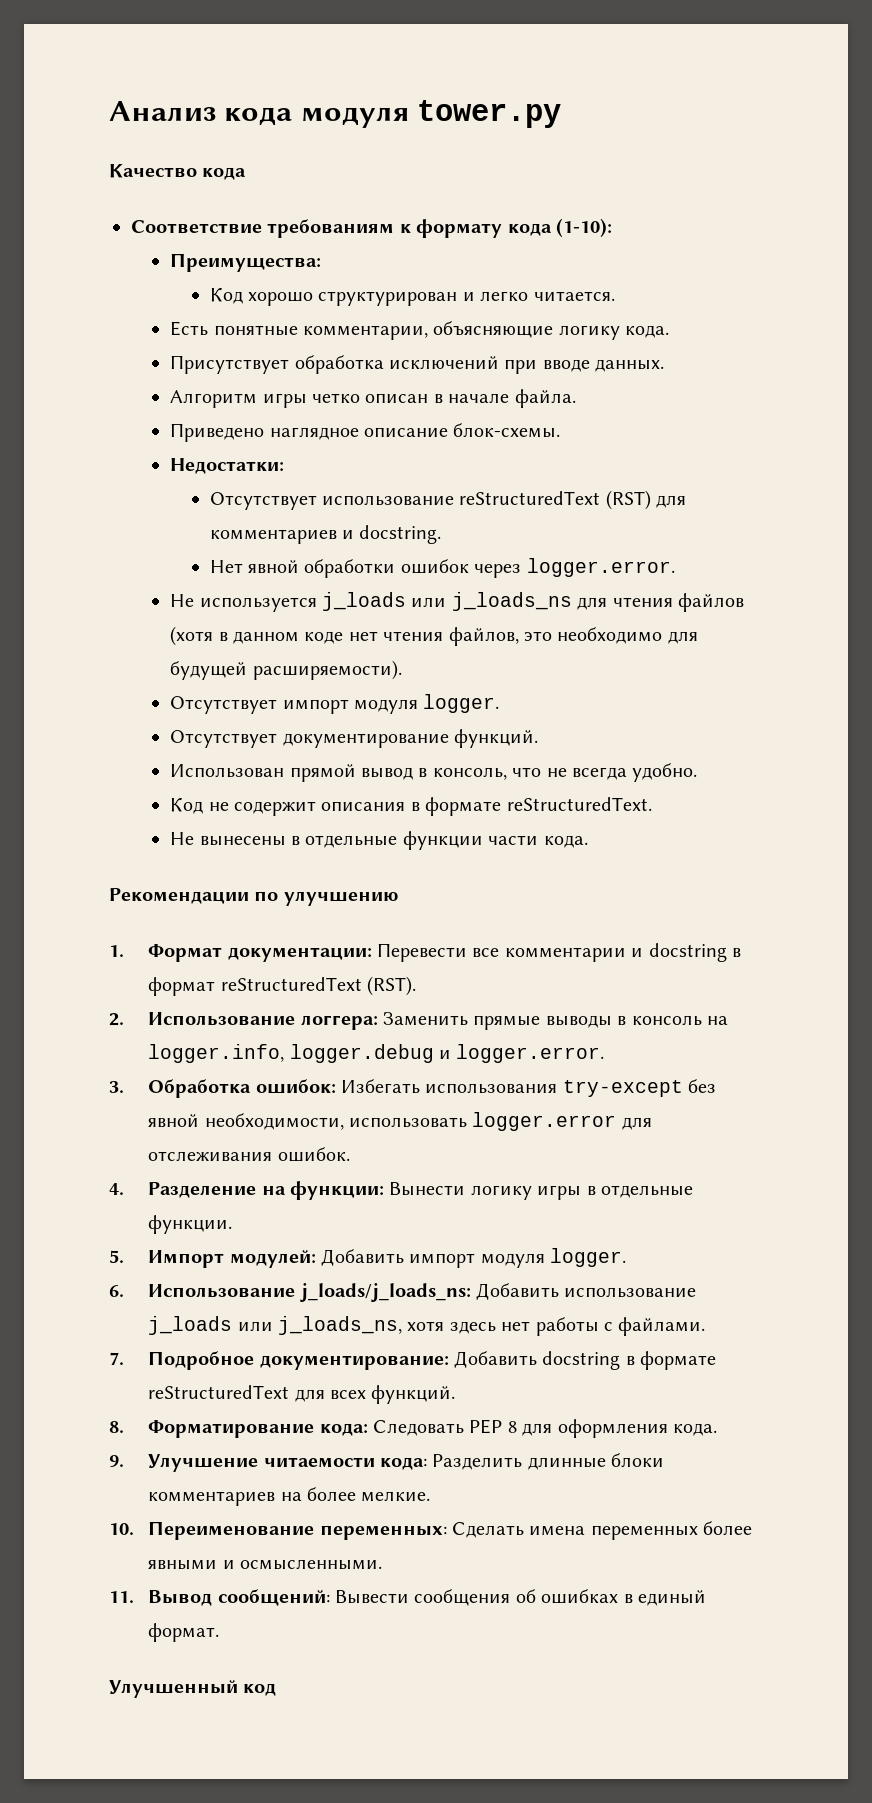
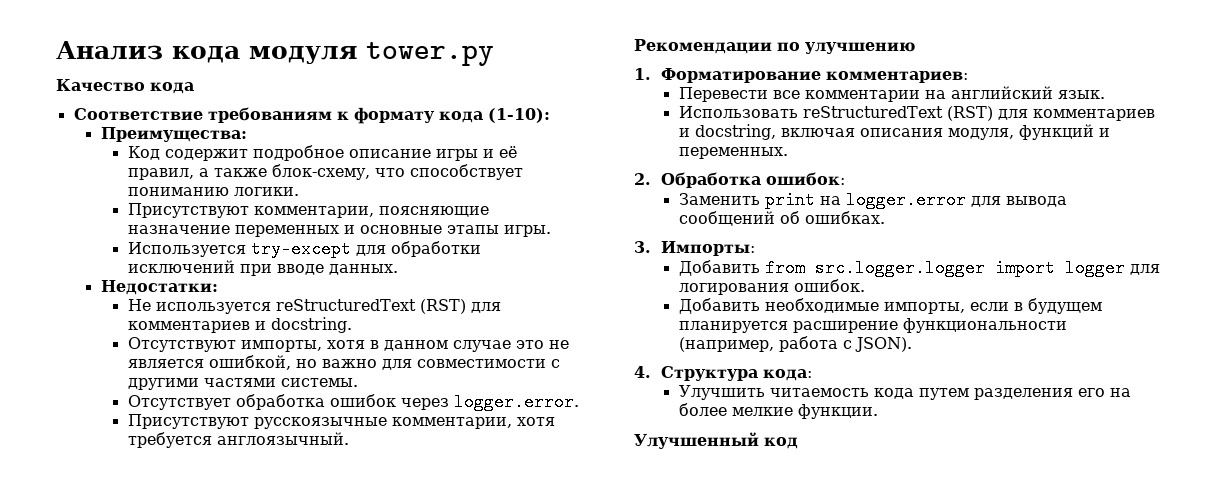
[247,291,615,306] [170,321,670,340] [170,355,665,374] [170,389,576,408] [170,423,561,442] хорошо структурирован и легко читается. // Есть понятные комментарии, объясняющие логику кода. // Присутствует обработка исключений при вводе данных. // Алгоритм игры четко описан в начале файла. // Приведено наглядное описание блок-схемы. -> [164,145,517,161] [127,164,523,180] [127,187,299,196] [127,203,489,218] [127,225,551,237] [127,240,481,258] [127,260,398,276] содержит подробное описание игры и её правил, а также блок-схему, что способствует пониманию логики. // Присутствуют комментарии, поясняющие назначение переменных и основные этапы игры. // Используется try-except для обработки исключений при вводе данных.
[209,492,454,510] Отсутствует использование -> [127,299,271,314] Не используется
[209,558,675,578] [170,592,745,612] [170,626,698,646] [170,660,402,680] [170,694,500,714] [170,729,539,748] [170,763,698,782] [170,797,652,816] [170,831,588,850] Нет явной обработки ошибок через logger.error. // Не используется j_loads или j_loads_ns для чтения файлов (хотя в данном коде нет чтения файлов, это необходимо для будущей расширяемости). // Отсутствует импорт модуля logger. // Отсутствует документирование функций. // Использован прямой вывод в консоль, что не всегда удобно. // Код не содержит описания в формате reStructuredText. // Не вынесены в отдельные функции части кода. -> [127,337,569,352] [127,355,560,370] [127,378,358,390] [127,393,579,411] [127,414,555,429] [127,432,349,448] Отсутствуют импорты, хотя в данном случае это не является ошибкой, но важно для совместимости с другими частями системы. // Отсутствует обработка ошибок через logger.error. // Присутствуют русскоязычные комментарии, хотя требуется англоязычный.
[148,944,372,962] Формат документации: -> [661,68,969,83] Форматирование комментариев: //
[631,943,742,962] [148,976,417,996] [109,1012,729,1030] [148,1044,605,1063] [109,1079,717,1098] [148,1112,652,1131] [148,1147,350,1162] [109,1181,694,1200] [148,1215,233,1234] [109,1248,627,1268] [109,1283,697,1302] [148,1316,706,1336] [109,1351,717,1370] [148,1385,456,1404] [109,1419,718,1438] [109,1453,665,1472] [148,1487,431,1506] [109,1521,753,1540] [148,1559,383,1570] [109,1589,707,1606] [148,1623,220,1642] и docstring в формат reStructuredText (RST). // 2. Использование логгера: Заменить прямые выводы в консоль на logger.info, logger.debug и logger.error. // 3. Обработка ошибок: Избегать использования try-except без явной необходимости, использовать logger.error для отслеживания ошибок. // 4. Разделение на функции: Вынести логику игры в отдельные функции. // 5. Импорт модулей: Добавить импорт модуля logger. // 6. Использование j_loads/j_loads_ns: Добавить использование j_loads или j_loads_ns, хотя здесь нет работы с файлами. // 7. Подробное документирование: Добавить docstring в формате reStructuredText для всех функций. // 8. Форматирование кода: Следовать PEP 8 для оформления кода. // 9. Улучшение читаемости кода: Разделить длинные блоки комментариев на более мелкие. // 10. Переименование переменных: Сделать имена переменных более явными и осмысленными. // 11. Вывод сообщений: Вывести сообщения об ошибках в единый формат. -> [924,86,1105,99] [678,106,1155,121] [678,124,1110,140] [678,147,788,159] [634,172,846,188] [678,191,1067,209] [678,211,885,226] [634,241,756,256] [678,259,1160,277] [678,279,865,295] [678,298,1102,314] [678,318,1067,333] [678,336,912,352] [634,366,813,381] [678,385,1131,400] [678,403,878,419] на английский язык. // Использовать reStructuredText (RST) для комментариев и docstring, включая описания модуля, функций и переменных. // 2. Обработка ошибок: // Заменить print на logger.error для вывода сообщений об ошибках. // 3. Импорты: // Добавить from src.logger.logger import logger для логирования ошибок. // Добавить необходимые импорты, если в будущем планируется расширение функциональности (например, работа с JSON). // 4. Структура кода: // Улучшить читаемость кода путем разделения его на более мелкие функции.

